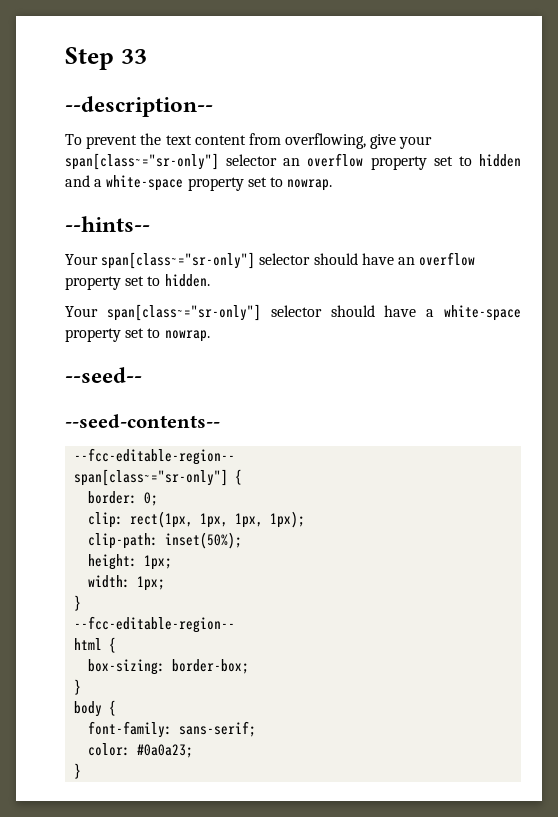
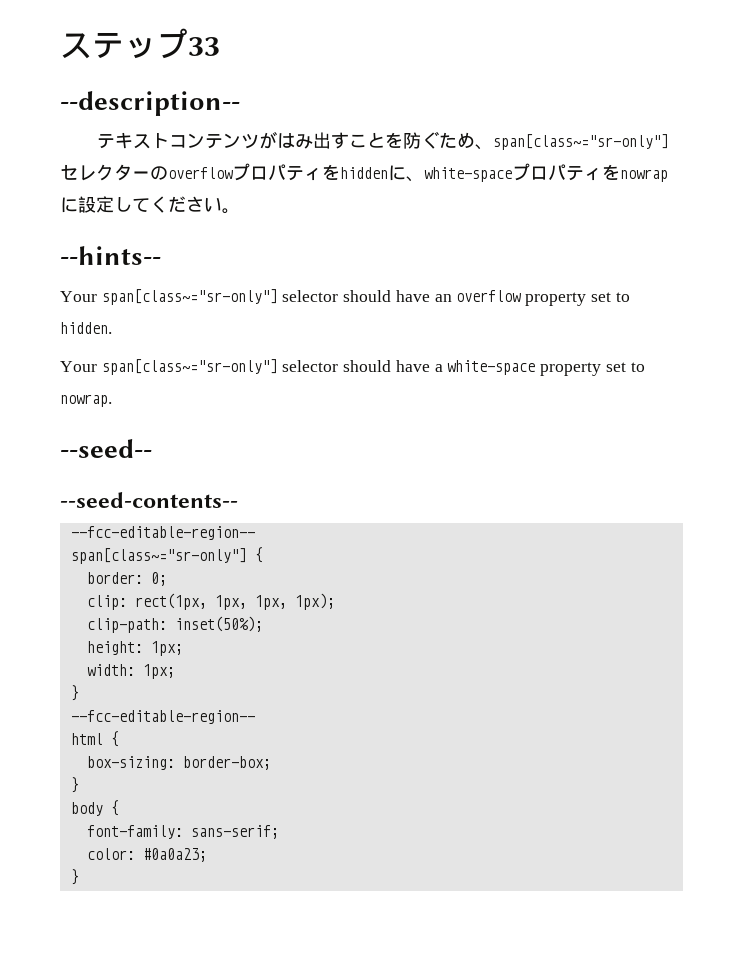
[65,47,114,70] Step -> [60,28,188,59] ステップ
[65,133,433,149] [65,153,522,170] [65,175,333,191] To prevent the text content from overflowing, give your span[class~="sr-only"] selector an overflow property set to hidden and a white-space property set to nowrap. -> [97,131,670,150] [60,163,668,182] [60,196,240,214] テキストコンテンツがはみ出すことを防ぐため、span[class~="sr-only"]セレクターのoverflowプロパティをhiddenに、white-spaceプロパティをnowrapに設定してください。

